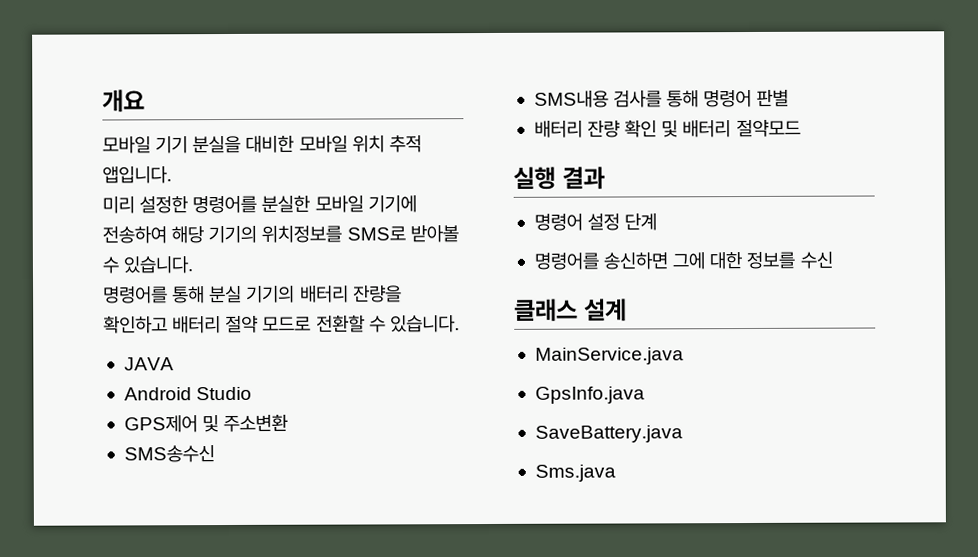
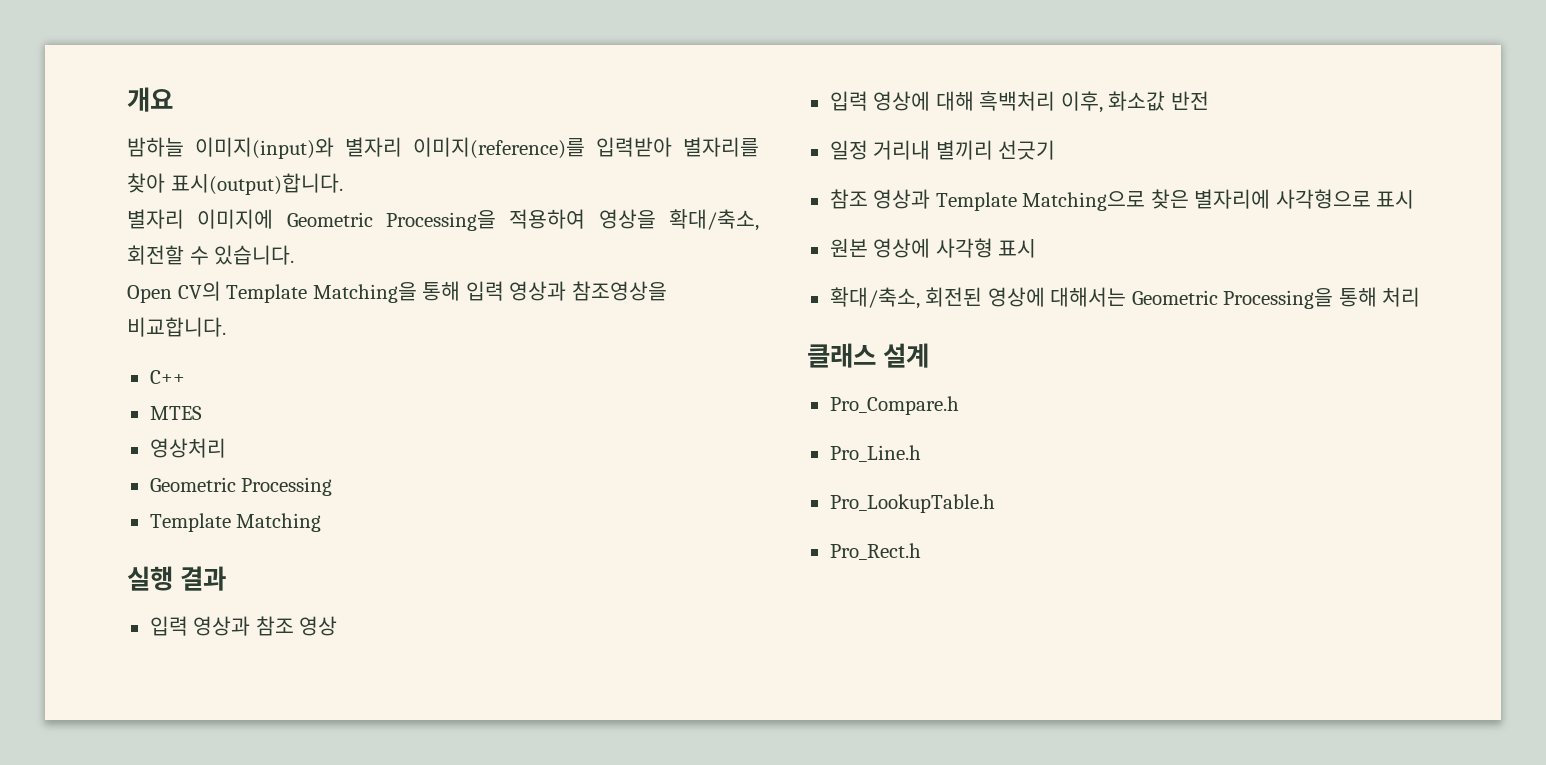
[102,135,422,154] [102,166,172,184] [102,195,417,214] [102,225,459,244] [102,256,194,274] [103,285,402,304] [103,314,460,334] [123,357,174,371] [123,386,253,401] [123,413,289,433] [123,445,215,463] [533,89,790,108] [533,119,801,138] [513,166,605,190] [533,213,658,231] [533,251,833,270] [514,298,627,322] [534,347,684,365] [534,386,645,404] [534,425,683,443] [534,464,616,482] 모바일 기기 분실을 대비한 모바일 위치 추적 앱입니다. // 미리 설정한 명령어를 분실한 모바일 기기에 전송하여 해당 기기의 위치정보를 SMS로 받아볼 수 있습니다. // 명령어를 통해 분실 기기의 배터리 잔량을 확인하고 배터리 절약 모드로 전환할 수 있습니다. // JAVA // Android Studio // GPS제어 및 주소변환 // SMS송수신 // SMS내용 검사를 통해 명령어 판별 // 배터리 잔량 확인 및 배터리 절약모드 // 실행 결과 // 명령어 설정 단계 // 명령어를 송신하면 그에 대한 정보를 수신 // 클래스 설계 // MainService.java // GpsInfo.java // SaveBattery.java // Sms.java -> [127,137,759,159] [127,173,343,195] [127,209,759,231] [127,245,295,265] [127,281,667,303] [127,317,226,337] [149,370,185,384] [149,406,202,420] [149,438,226,458] [149,477,333,496] [149,513,322,532] [127,566,226,591] [149,616,338,636] [829,91,1209,113] [829,140,1056,160] [829,189,1415,211] [829,238,1037,258] [829,287,1421,309] [807,343,929,368] [829,396,959,415] [829,445,921,462] [829,494,995,513] [829,543,921,560] 밤하늘 이미지(input)와 별자리 이미지(reference)를 입력받아 별자리를 찾아 표시(output)합니다. // 별자리 이미지에 Geometric Processing을 적용하여 영상을 확대/축소, 회전할 수 있습니다. // Open CV의 Template Matching을 통해 입력 영상과 참조영상을 비교합니다. // C++ // MTES // 영상처리 // Geometric Processing // Template Matching // 실행 결과 // 입력 영상과 참조 영상 // 입력 영상에 대해 흑백처리 이후, 화소값 반전 // 일정 거리내 별끼리 선긋기 // 참조 영상과 Template Matching으로 찾은 별자리에 사각형으로 표시 // 원본 영상에 사각형 표시 // 확대/축소, 회전된 영상에 대해서는 Geometric Processing을 통해 처리 // 클래스 설계 // Pro_Compare.h // Pro_Line.h // Pro_LookupTable.h // Pro_Rect.h

